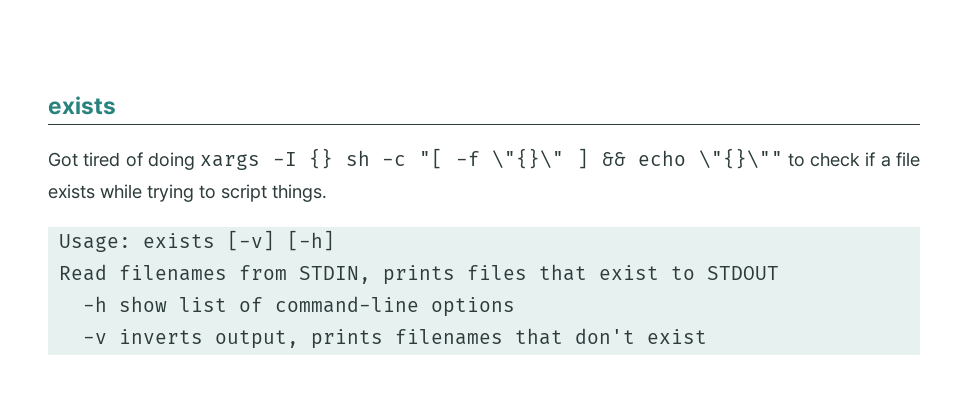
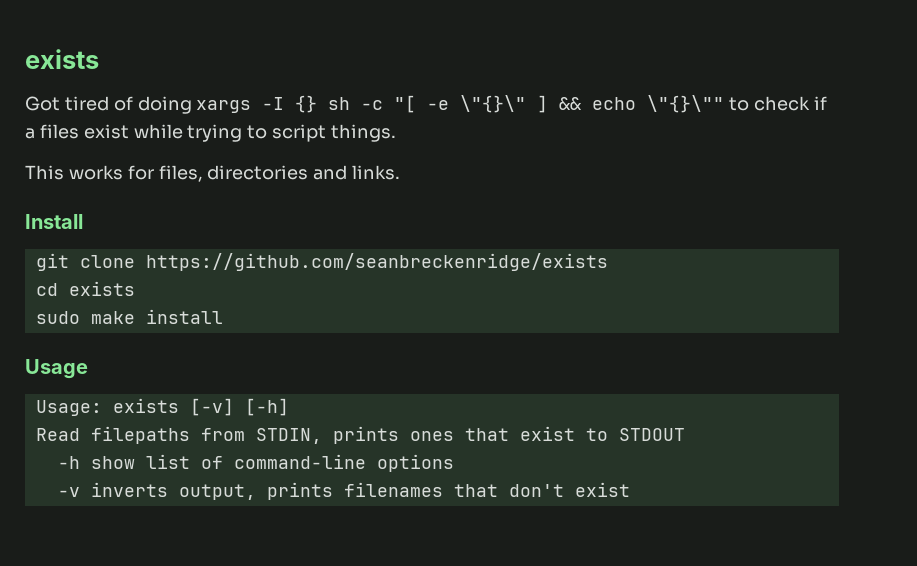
[455,151,480,166] -f -> [427,100,450,110] -e
[896,152,921,167] [48,184,95,199] file exists -> [39,124,129,139] files exist
(327, 193) none -> [25,165,401,182] [25,214,83,229] [35,253,608,271] [35,281,135,296] [35,309,223,324] [25,359,88,379] // This works for files, directories and links. // Install // git clone https://github.com/seanbreckenridge/exists // cd exists // sudo make install // Usage
[119,265,228,281] filenames -> [90,426,190,444] filepaths
[467,265,528,280] files -> [409,431,454,441] ones

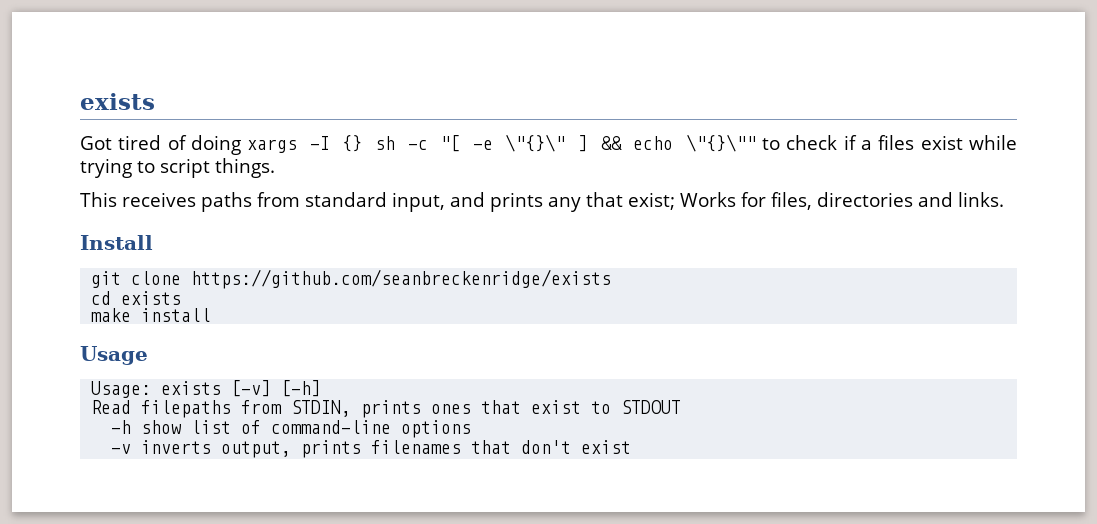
[68,165,123,180] works -> [122,192,736,212] receives paths from standard input, and prints any that exist; Works
[35,311,80,324] sudo -> (182, 298) none

